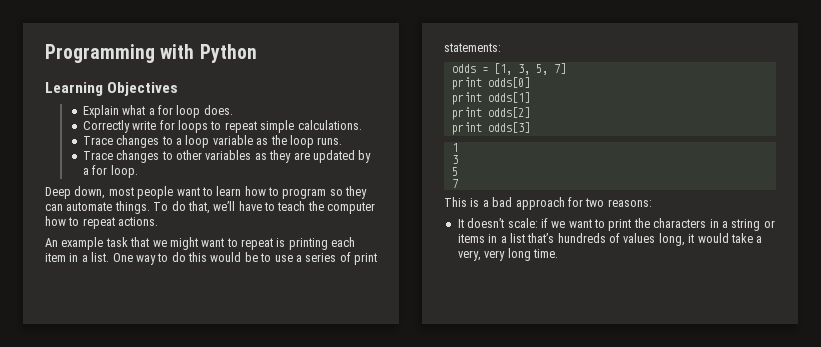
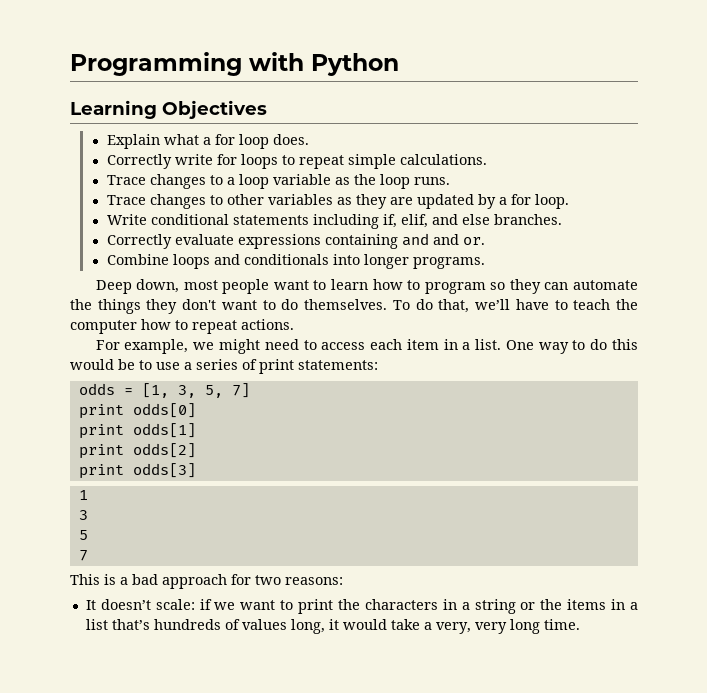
(138, 171) none -> [106,214,562,229] [106,233,485,249] [106,254,485,269] // Write conditional statements including if, elif, and else branches. // Correctly evaluate expressions containing and and or. // Combine loops and conditionals into longer programs.
[114,201,150,214] things. -> [70,299,388,314] the things they don't want to do themselves.
[45,237,328,250] An example task that we might want to repeat is printing -> [95,339,366,354] For example, we might need to access
(775, 224) none -> [540,599,563,610] the

